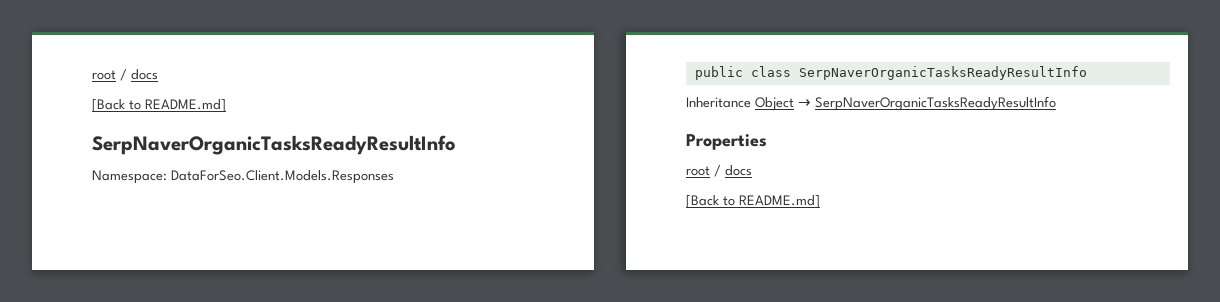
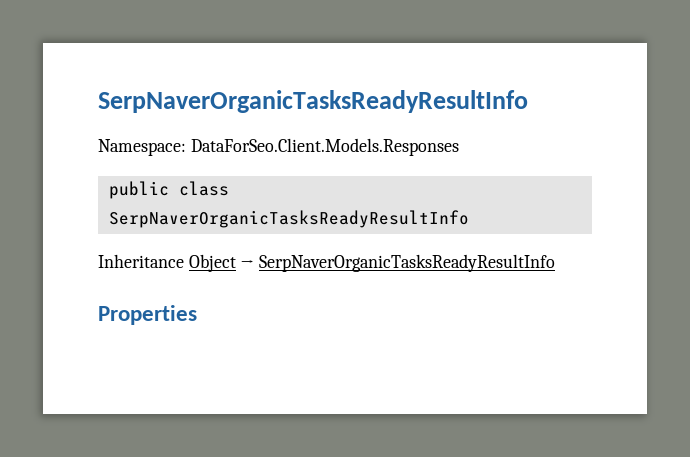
[92,69,158,81] [92,99,226,113] root / docs // [Back to README.md] // -> (98, 101) none
[686,165,752,177] [686,195,820,209] // root / docs // [Back to README.md] -> (197, 315) none

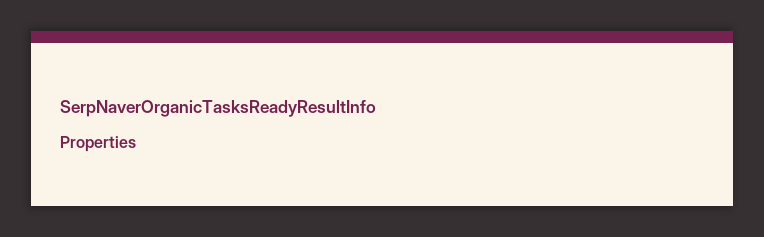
[98,90,528,113] [98,138,459,156] [108,181,229,199] [108,210,469,228] [98,254,556,272] SerpNaverOrganicTasksReadyResultInfo // Namespace: DataForSeo.Client.Models.Responses // public class SerpNaverOrganicTasksReadyResultInfo // Inheritance Object → SerpNaverOrganicTasksReadyResultInfo -> [60,100,376,117] SerpNaverOrganicTasksReadyResultInfo

